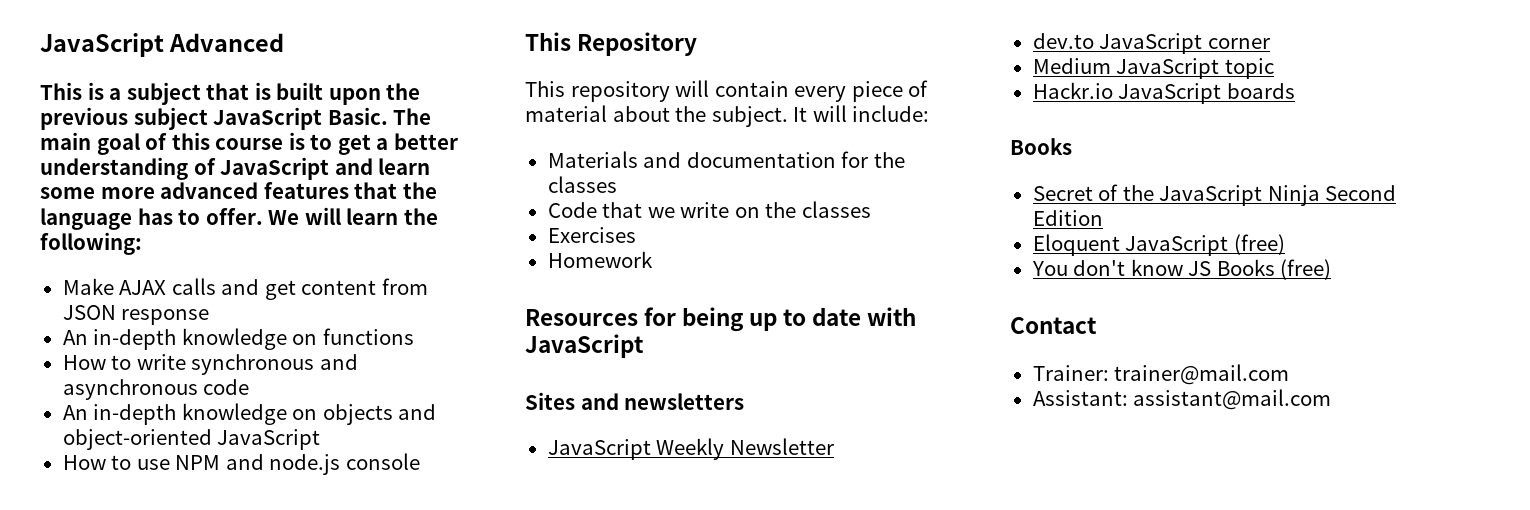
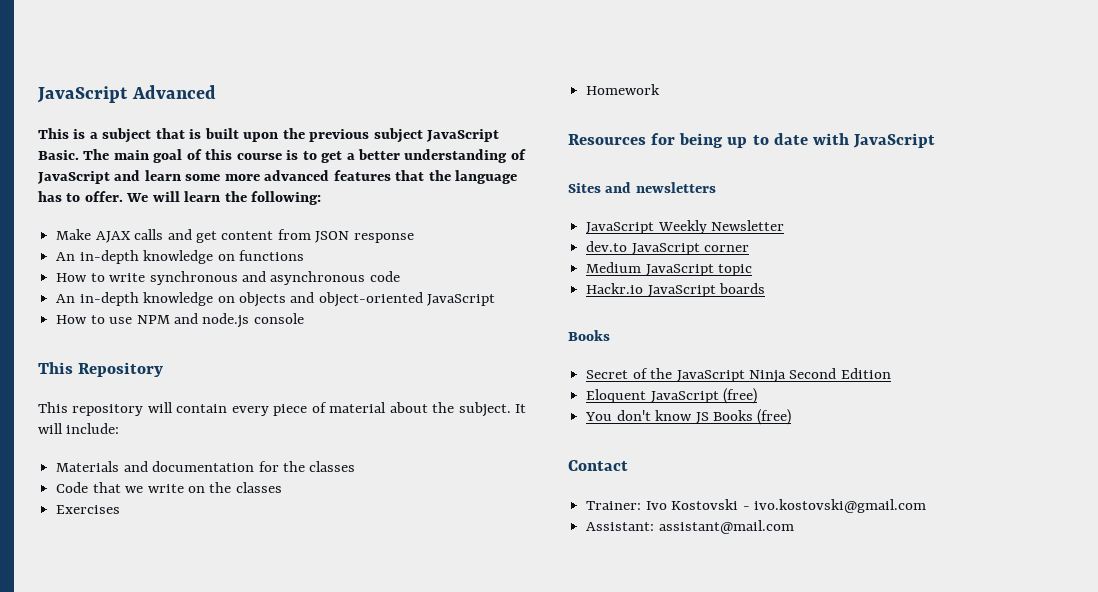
[1114,364,1290,385] trainer@mail.com -> [645,499,926,513] Ivo Kostovski - ivo.kostovski@gmail.com

